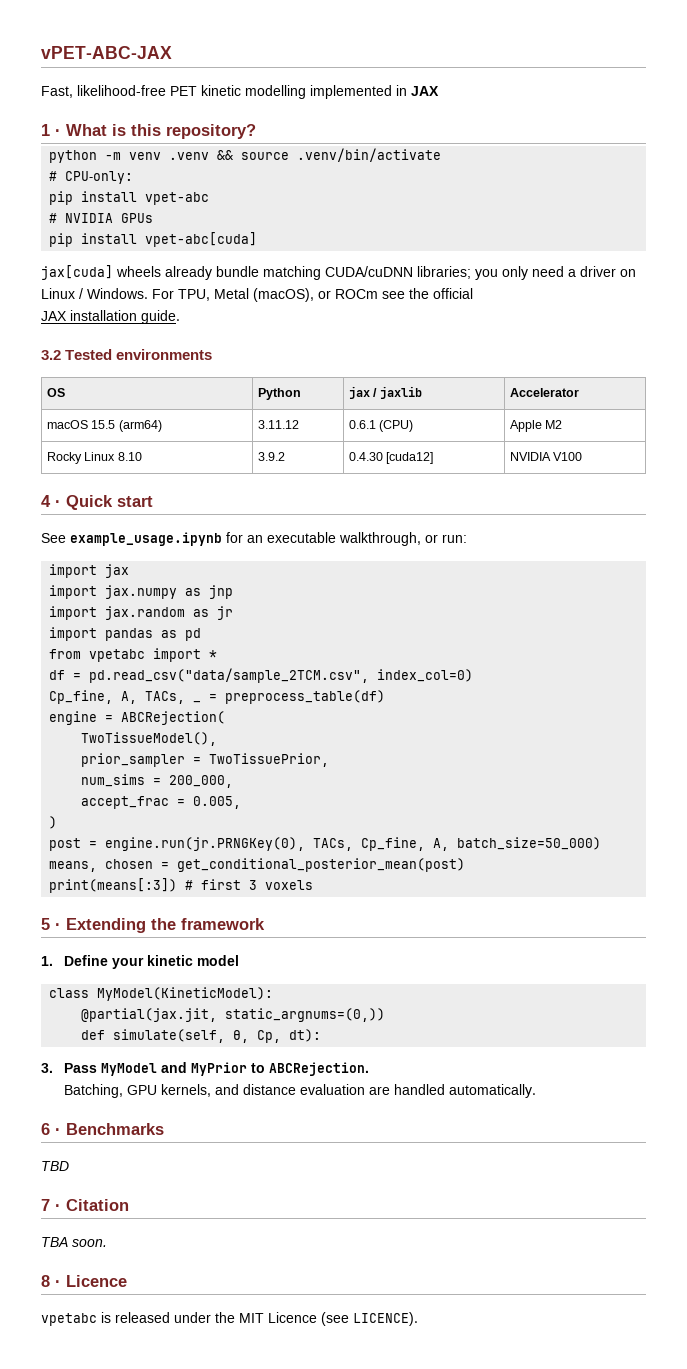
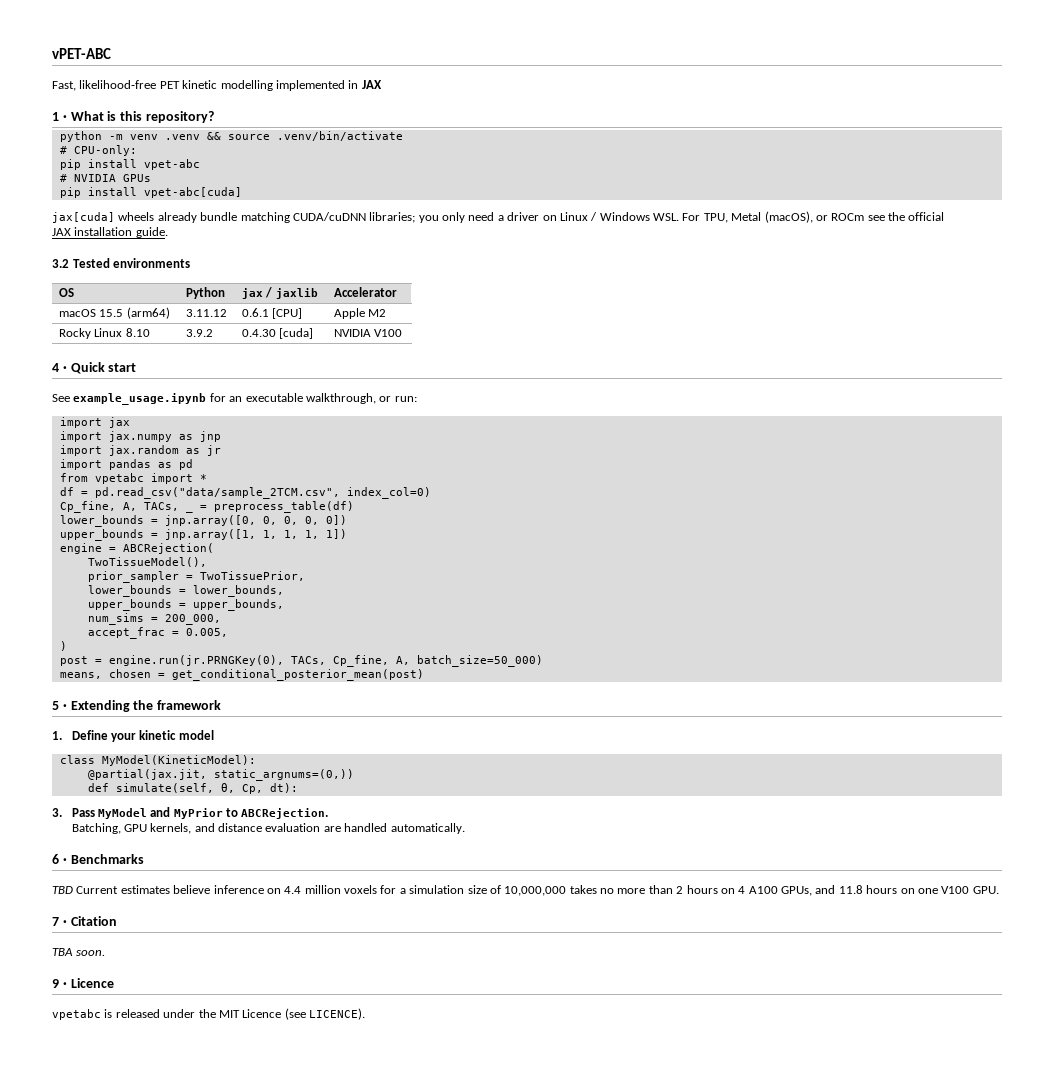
[41,46,172,59] vPET-ABC-JAX -> [52,48,111,59] vPET-ABC
[87,288,148,299] Windows. -> [599,212,679,221] Windows WSL.
[379,420,414,432] (CPU) -> [272,308,303,319] [CPU]
[386,452,434,464] [cuda12] -> [279,328,314,339] [cuda]
(386, 697) none -> [59,515,347,527] [59,529,347,541] // lower_bounds = jnp.array([0, 0, 0, 0, 0]) // upper_bounds = jnp.array([1, 1, 1, 1, 1])
(330, 760) none -> [87,585,284,597] [87,599,284,611] // lower_bounds = lower_bounds, // upper_bounds = upper_bounds,
[49,878,314,893] // print(means[:3]) # first 3 voxels -> (424, 675) none
(69, 1166) none -> [76,885,999,896] Current estimates believe inference on 4.4 million voxels for a simulation size of 10,000,000 takes no more than 2 hours on 4 A100 GPUs, and 11.8 hours on one V100 GPU.
[41,1275,50,1287] 8 -> [52,979,59,988] 9

